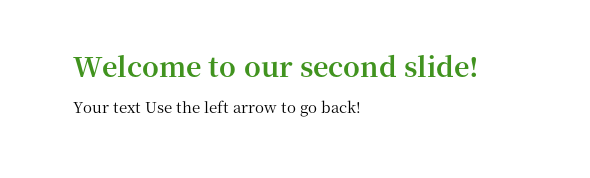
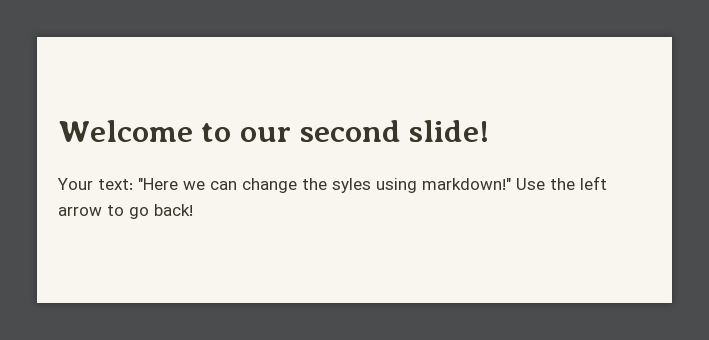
[113,102,142,113] text -> [98,178,511,193] text: "Here we can change the syles using markdown!"

